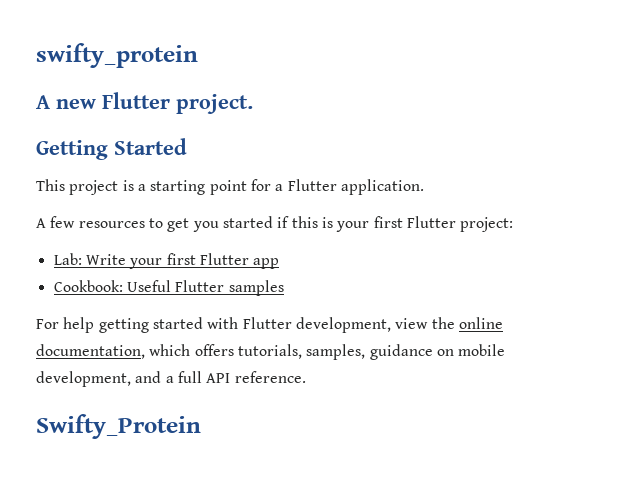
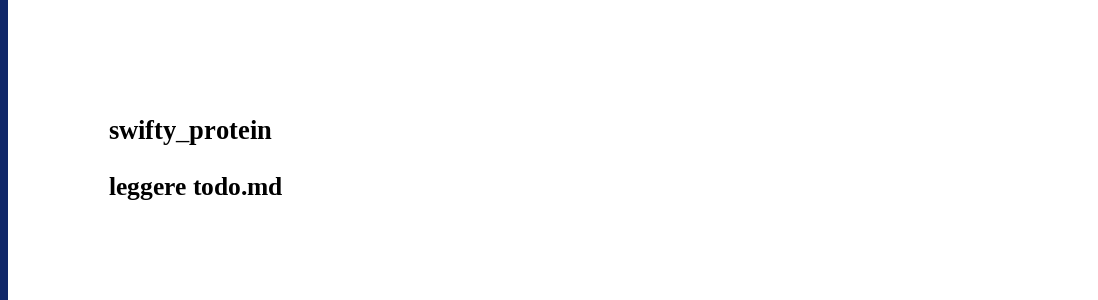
[36,92,253,114] [36,138,187,160] [36,179,424,195] [36,216,514,232] [53,253,280,269] [53,280,284,296] [36,317,503,333] [36,344,506,360] [36,371,306,387] [36,414,201,439] A new Flutter project. // Getting Started // This project is a starting point for a Flutter application. // A few resources to get you started if this is your first Flutter project: // Lab: Write your first Flutter app // Cookbook: Useful Flutter samples // For help getting started with Flutter development, view the online documentation, which offers tutorials, samples, guidance on mobile development, and a full API reference. // Swifty_Protein -> [109,177,282,200] leggere todo.md

